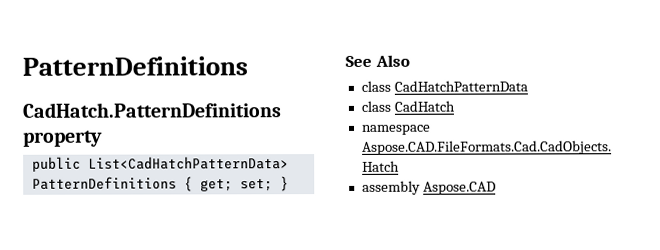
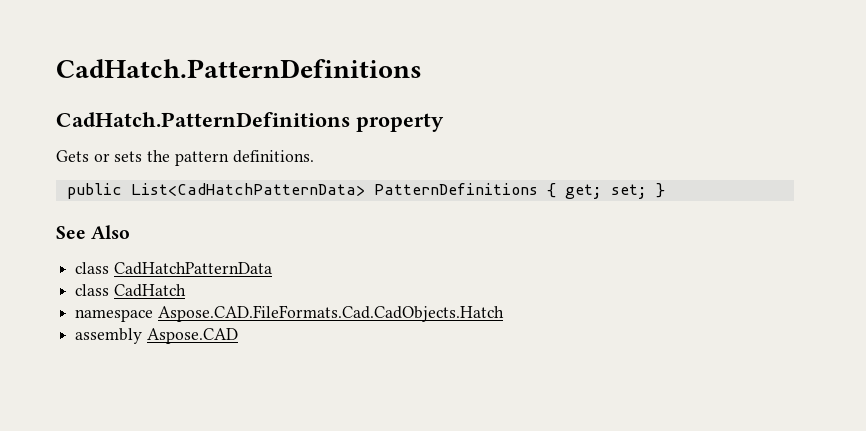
[22,56,248,76] PatternDefinitions -> [56,59,422,78] CadHatch.PatternDefinitions
(103, 138) none -> [56,150,314,166] // Gets or sets the pattern definitions.

